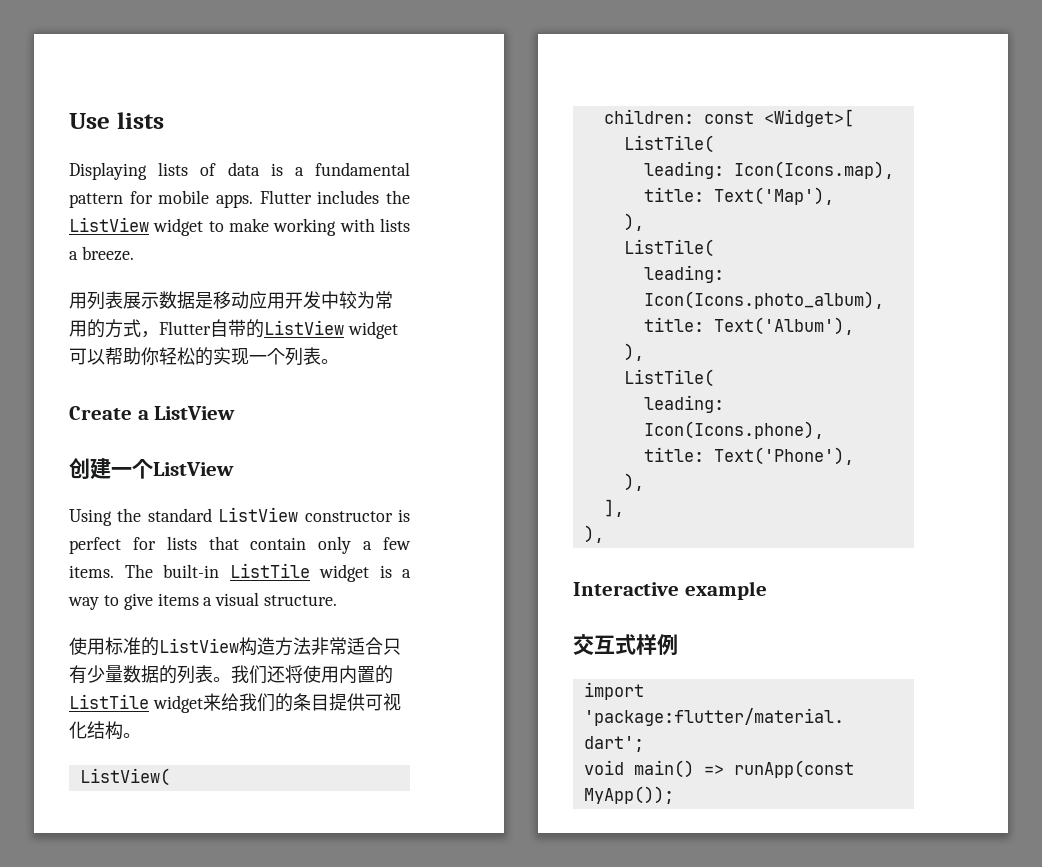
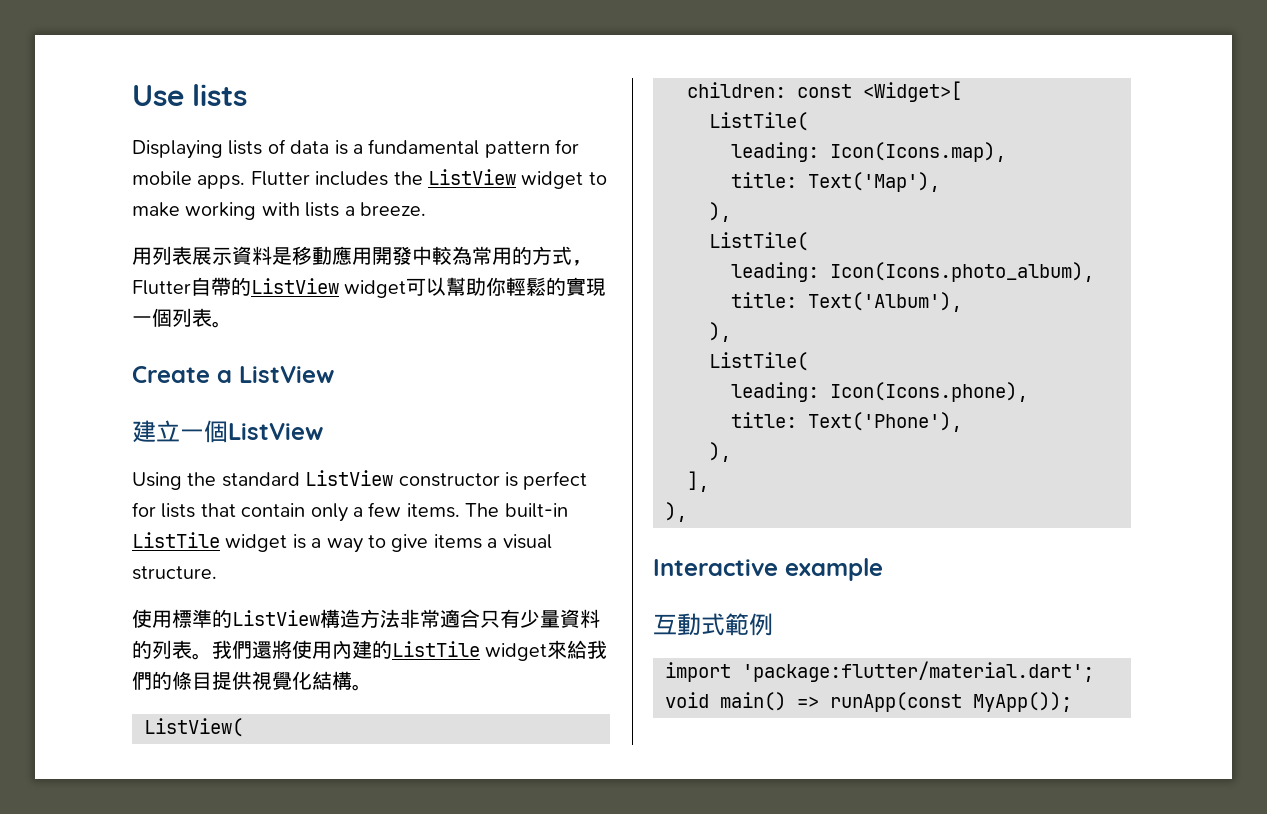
[159,291,375,309] 数据是移动应用开发中较为 -> [232,246,472,265] 資料是移動應用開發中較為
[228,319,246,337] 带 -> [211,277,231,296] 帶
[105,347,285,366] 帮助你轻松的实现一个 -> [446,277,607,296] [132,308,172,327] 幫助你輕鬆的實現一個
[69,458,153,479] 创建一个 -> [132,420,228,443] 建立一個
[105,637,257,656] 标准的ListView构 -> [172,609,340,628] 標準的ListView構
[347,637,365,655] 适 -> [440,609,460,628] 適
[123,665,159,683] 数据 -> [560,609,600,628] 資料
[249,665,393,684] [69,693,401,713] [69,721,123,740] 们还将使用内置的ListTile widget来给我们的条目提供可视化结构 -> [232,640,608,661] [132,671,352,690] 們還將使用內建的ListTile widget來給我們的條目提供視覺化結構
[573,634,657,655] 交互式样 -> [653,613,749,636] 互動式範

